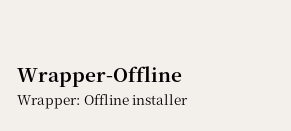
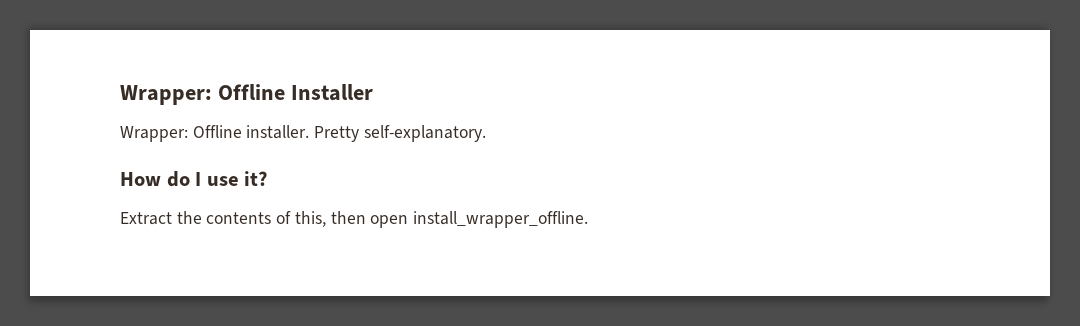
[17,66,182,87] [17,94,189,109] Wrapper-Offline // Wrapper: Offline installer -> [120,84,373,105] [120,125,486,142] [120,171,268,187] [120,211,589,228] Wrapper: Offline Installer // Wrapper: Offline installer. Pretty self-explanatory. // How do I use it? // Extract the contents of this, then open install_wrapper_offline.

